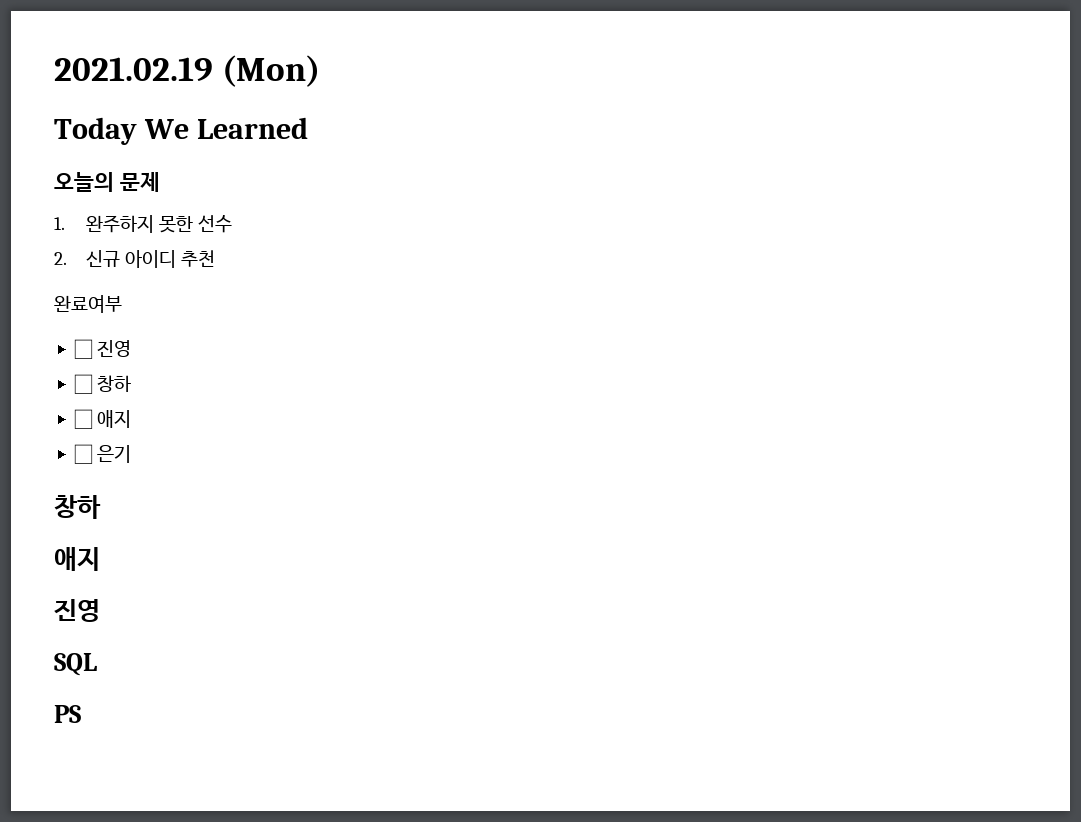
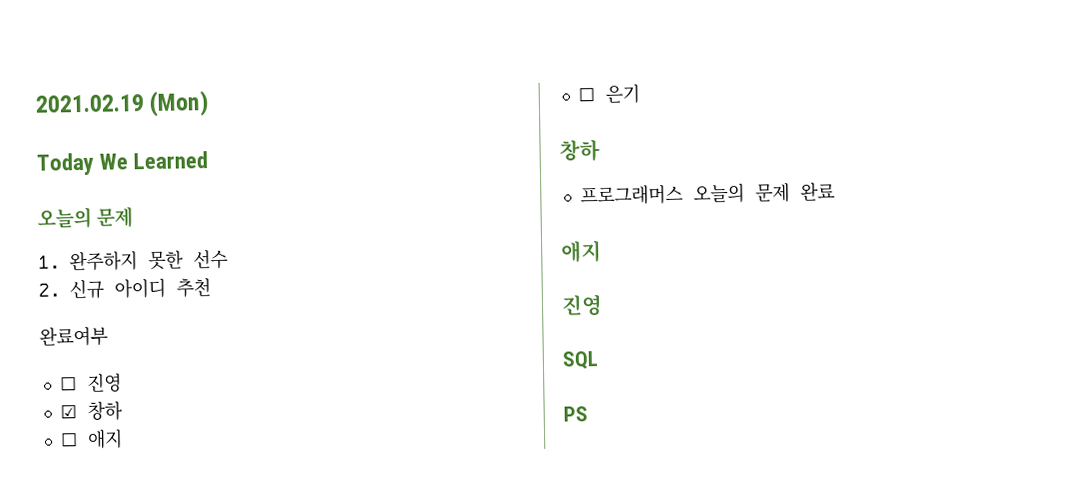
[73,374,93,394] ☐ -> [59,404,77,419] ☑
(101, 507) none -> [579,182,835,206] // 프로그래머스 오늘의 문제 완료

